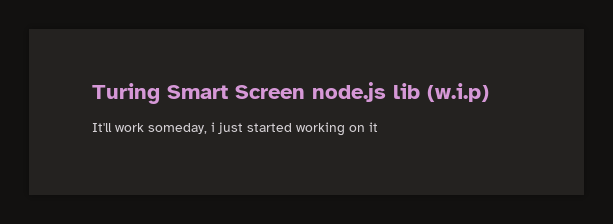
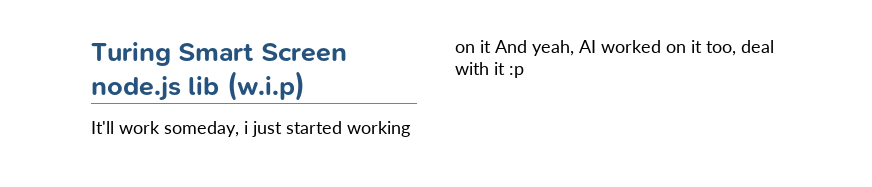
(378, 127) none -> [495,40,774,56] [455,62,524,78] And yeah, AI worked on it too, deal with it :p

